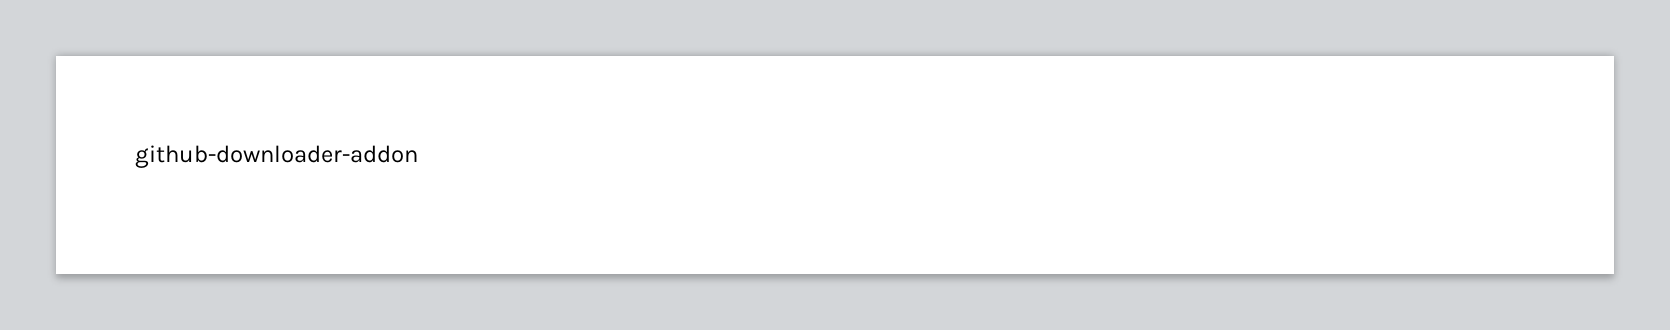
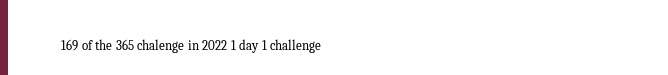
[135,145,418,168] github-downloader-addon -> [61,39,322,53] 169 of the 365 chalenge in 2022 1 day 1 challenge

